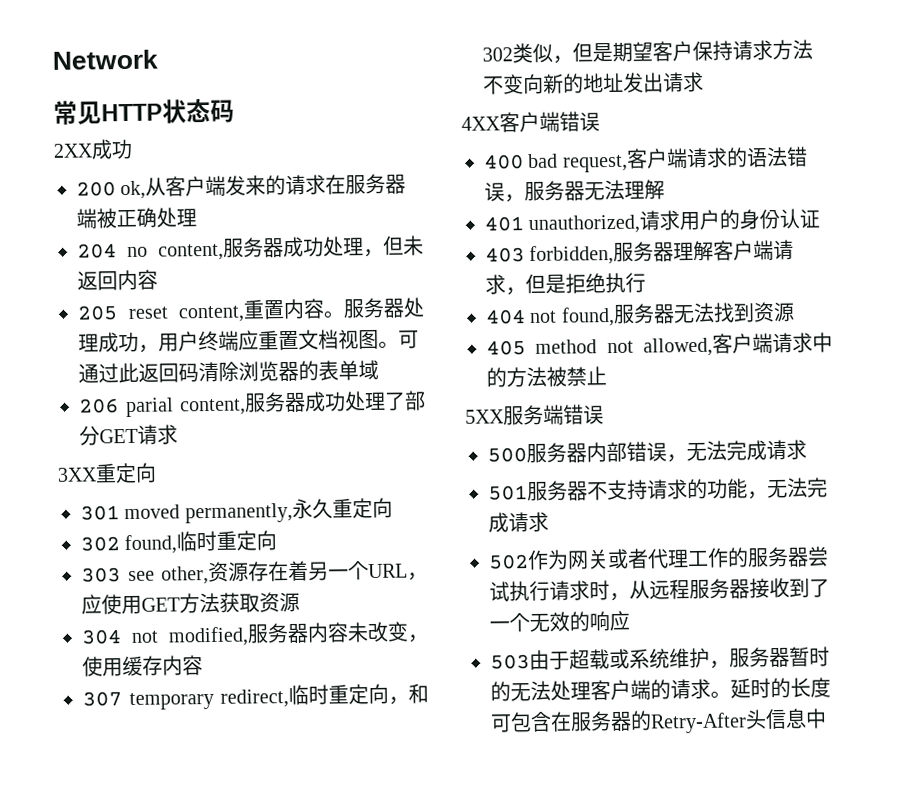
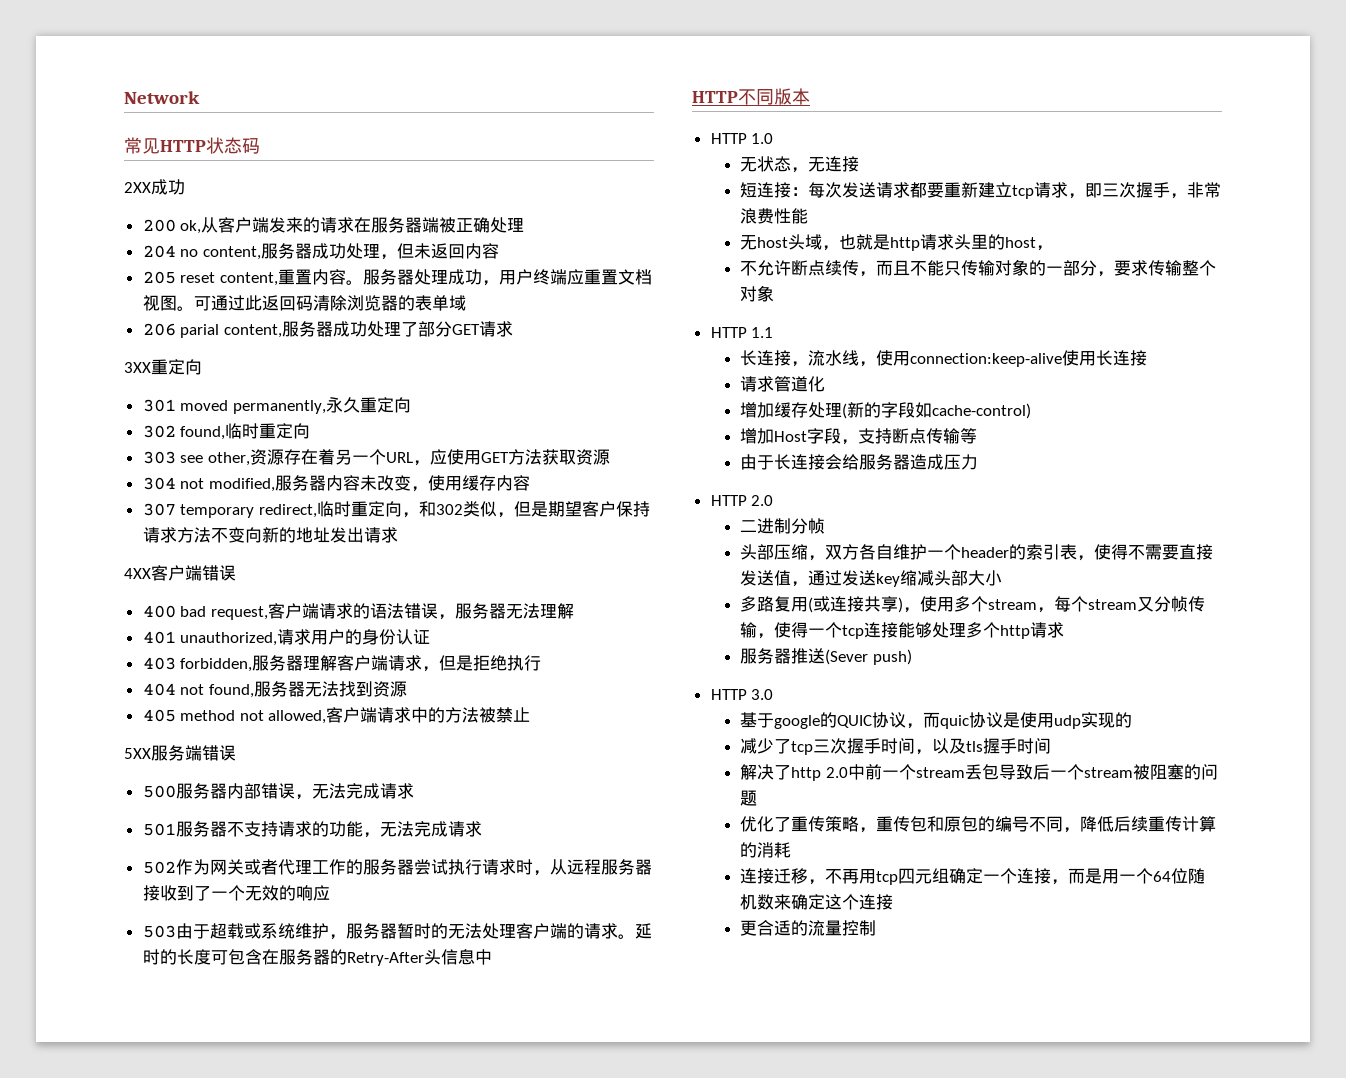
(827, 718) none -> [692,88,810,105] [710,133,774,144] [740,156,860,173] [740,182,1222,199] [740,208,809,224] [740,234,1054,251] [740,259,1217,277] [740,285,775,302] [710,327,774,338] [740,350,1148,367] [740,376,826,392] [740,402,1032,419] [740,428,978,445] [740,454,979,470] [710,495,774,506] [740,518,826,534] [740,544,1214,561] [740,570,1003,587] [740,596,1206,613] [740,622,1065,639] [740,648,912,665] [710,689,774,700] [740,712,1133,729] [740,738,1052,755] [740,764,1218,781] [740,790,758,806] [740,816,1217,833] [740,842,792,858] [740,868,1206,885] [740,894,894,910] [740,920,877,936] // HTTP不同版本 // HTTP 1.0 // 无状态，无连接 // 短连接：每次发送请求都要重新建立tcp请求，即三次握手，非常浪费性能 // 无host头域，也就是http请求头里的host， // 不允许断点续传，而且不能只传输对象的一部分，要求传输整个对象 // HTTP 1.1 // 长连接，流水线，使用connection:keep-alive使用长连接 // 请求管道化 // 增加缓存处理(新的字段如cache-control) // 增加Host字段，支持断点传输等 // 由于长连接会给服务器造成压力 // HTTP 2.0 // 二进制分帧 // 头部压缩，双方各自维护一个header的索引表，使得不需要直接发送值，通过发送key缩减头部大小 // 多路复用(或连接共享)，使用多个stream，每个stream又分帧传输，使得一个tcp连接能够处理多个http请求 // 服务器推送(Sever push) // HTTP 3.0 // 基于google的QUIC协议，而quic协议是使用udp实现的 // 减少了tcp三次握手时间，以及tls握手时间 // 解决了http 2.0中前一个stream丢包导致后一个stream被阻塞的问题 // 优化了重传策略，重传包和原包的编号不同，降低后续重传计算的消耗 // 连接迁移，不再用tcp四元组确定一个连接，而是用一个64位随机数来确定这个连接 // 更合适的流量控制

